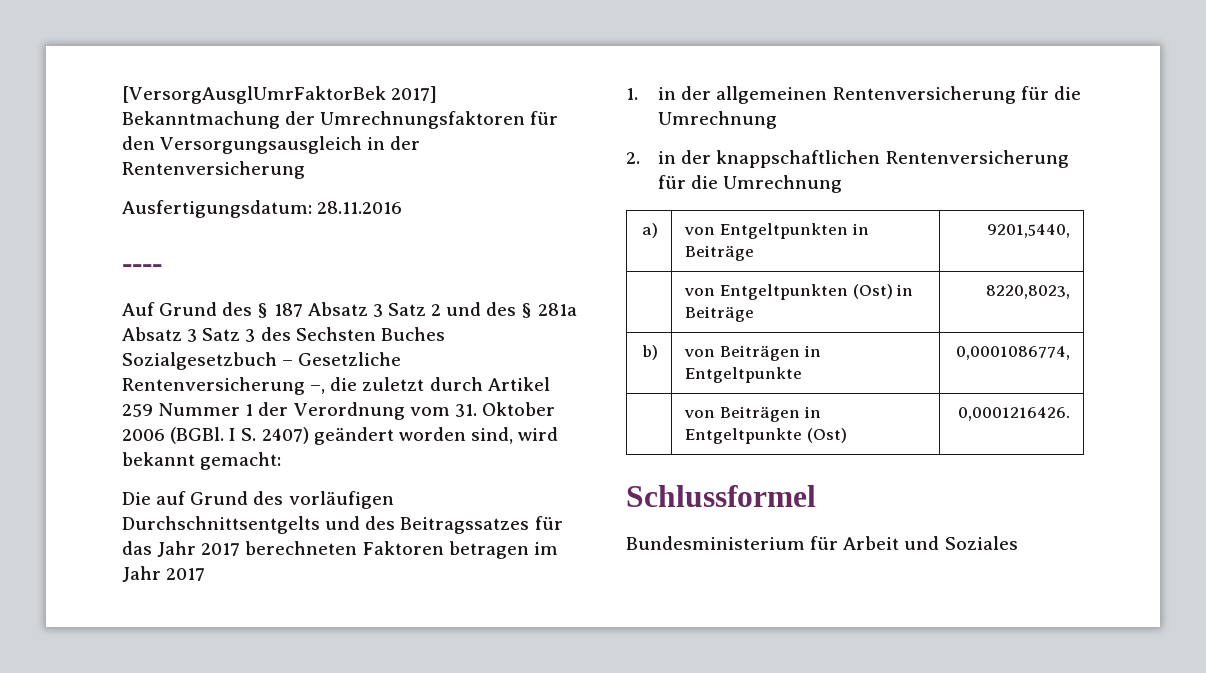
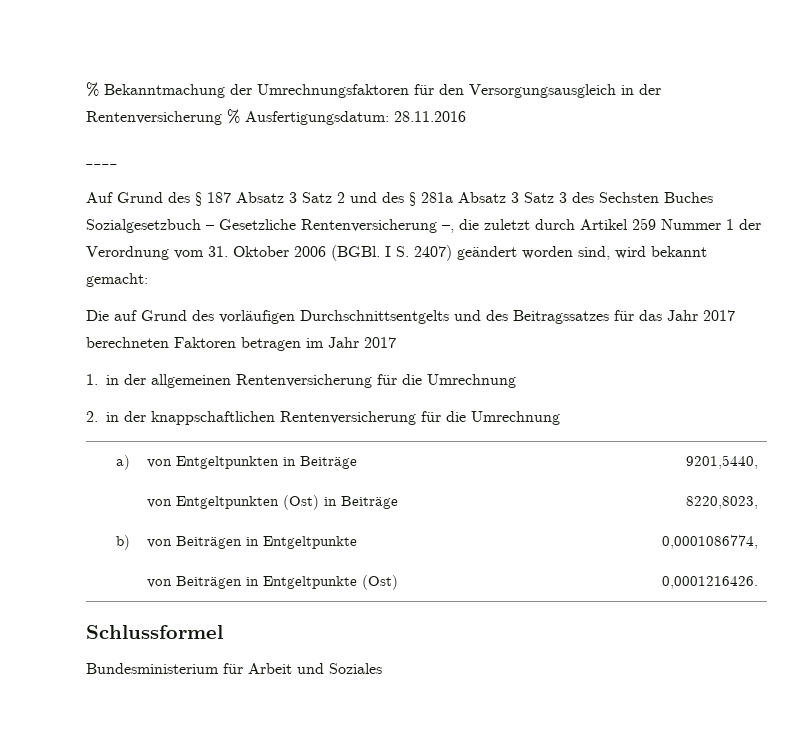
[122,86,438,104] [VersorgAusglUmrFaktorBek 2017] -> [86,82,99,97] %
(305, 170) // -> [227,109,240,124] %

